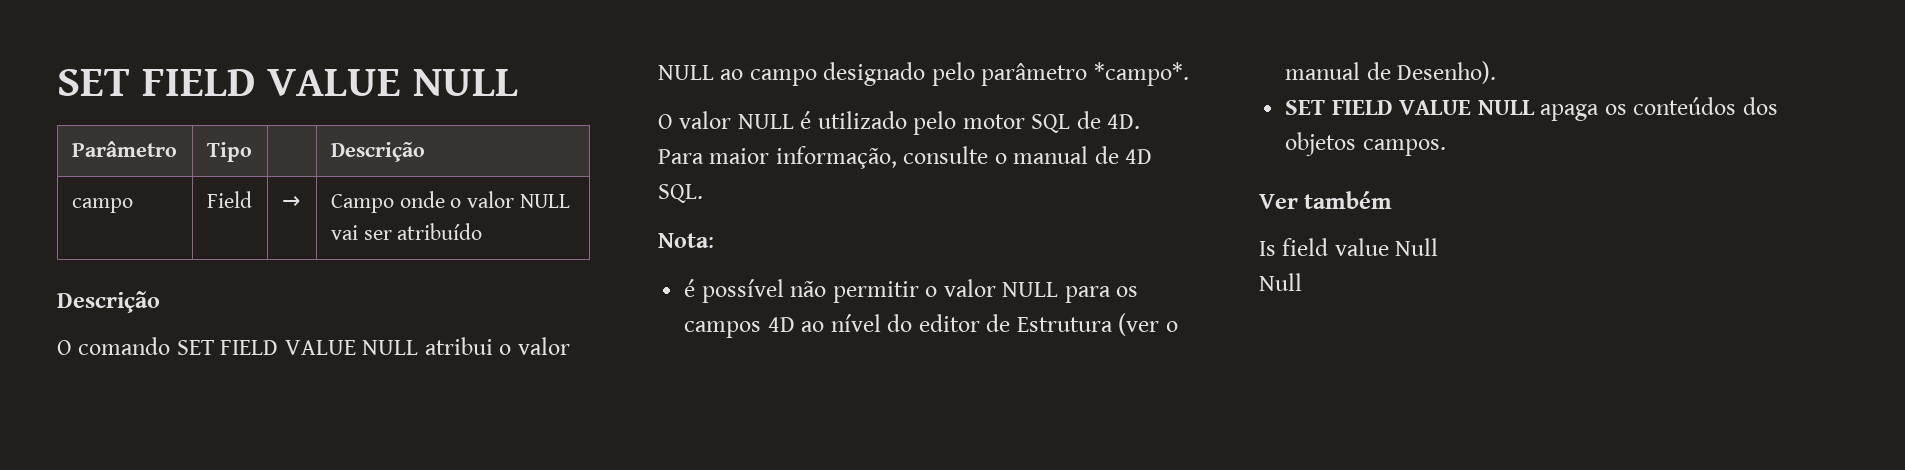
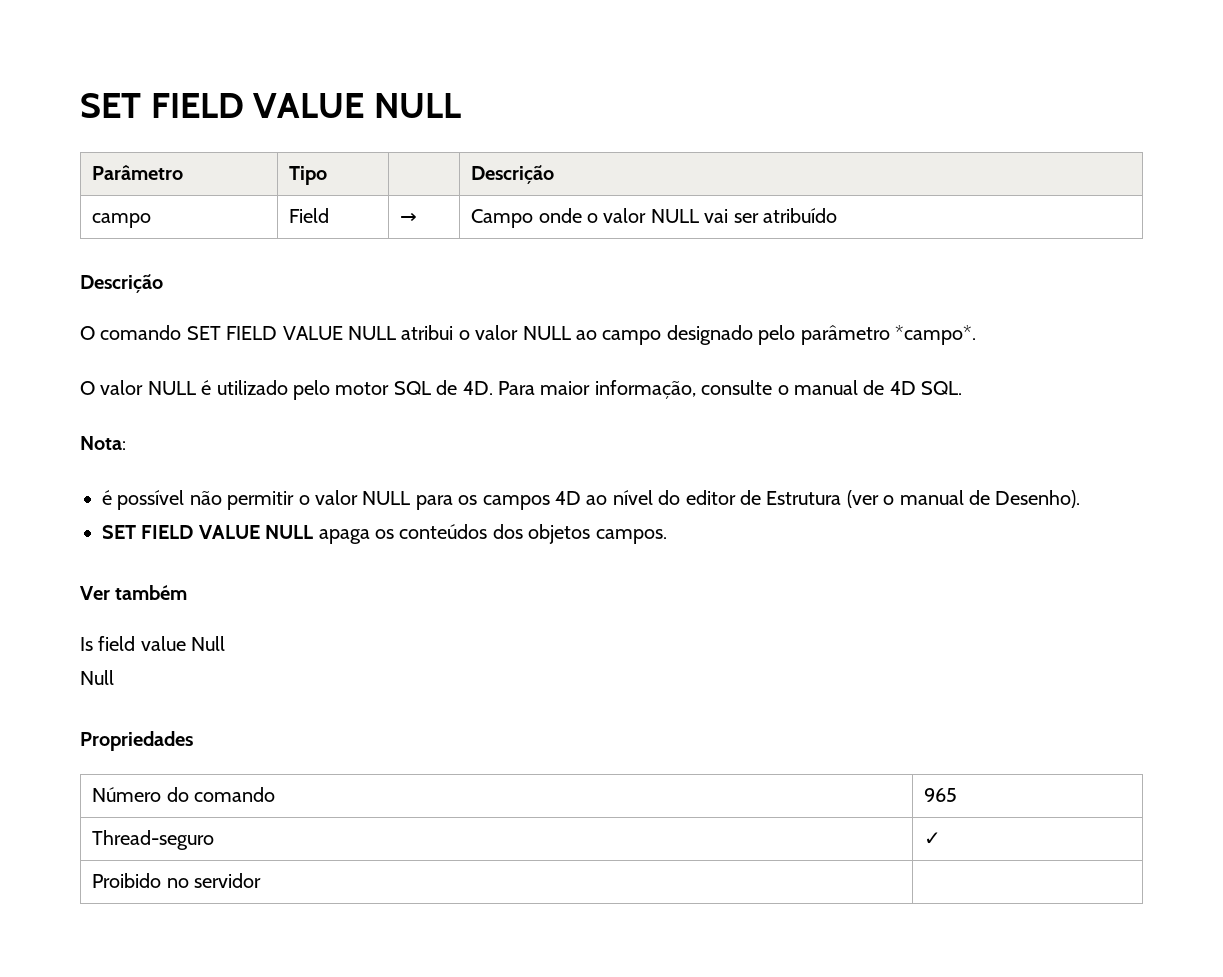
(1302, 282) none -> [80,731,193,751] [92,787,275,802] [924,788,958,802] [92,830,215,850] [924,832,942,845] [92,873,261,888] // Propriedades // Número do comando | 965 // Thread-seguro | ✓ // Proibido no servidor |

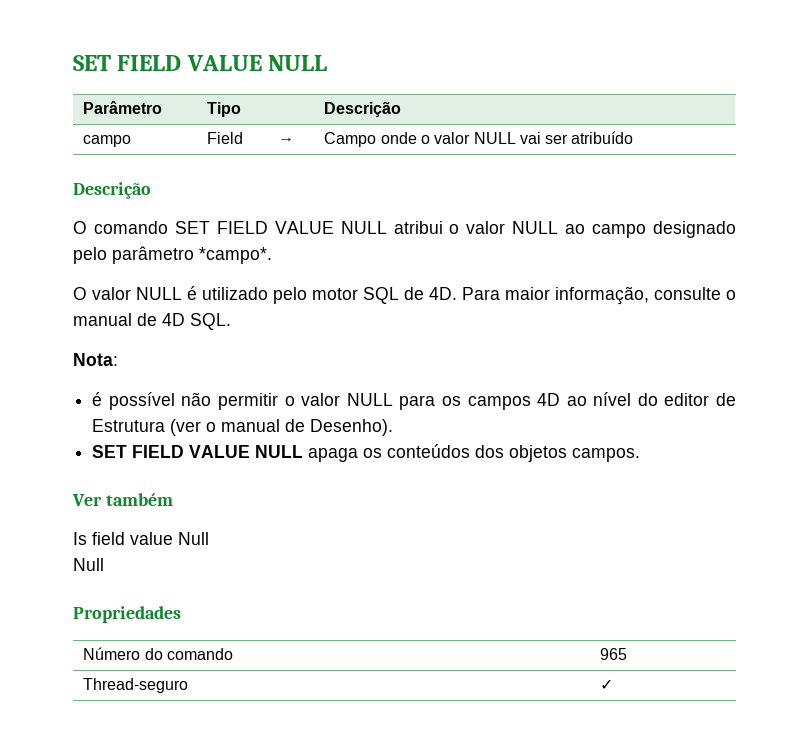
[92,873,261,888] // Proibido no servidor | -> (614, 684) none

